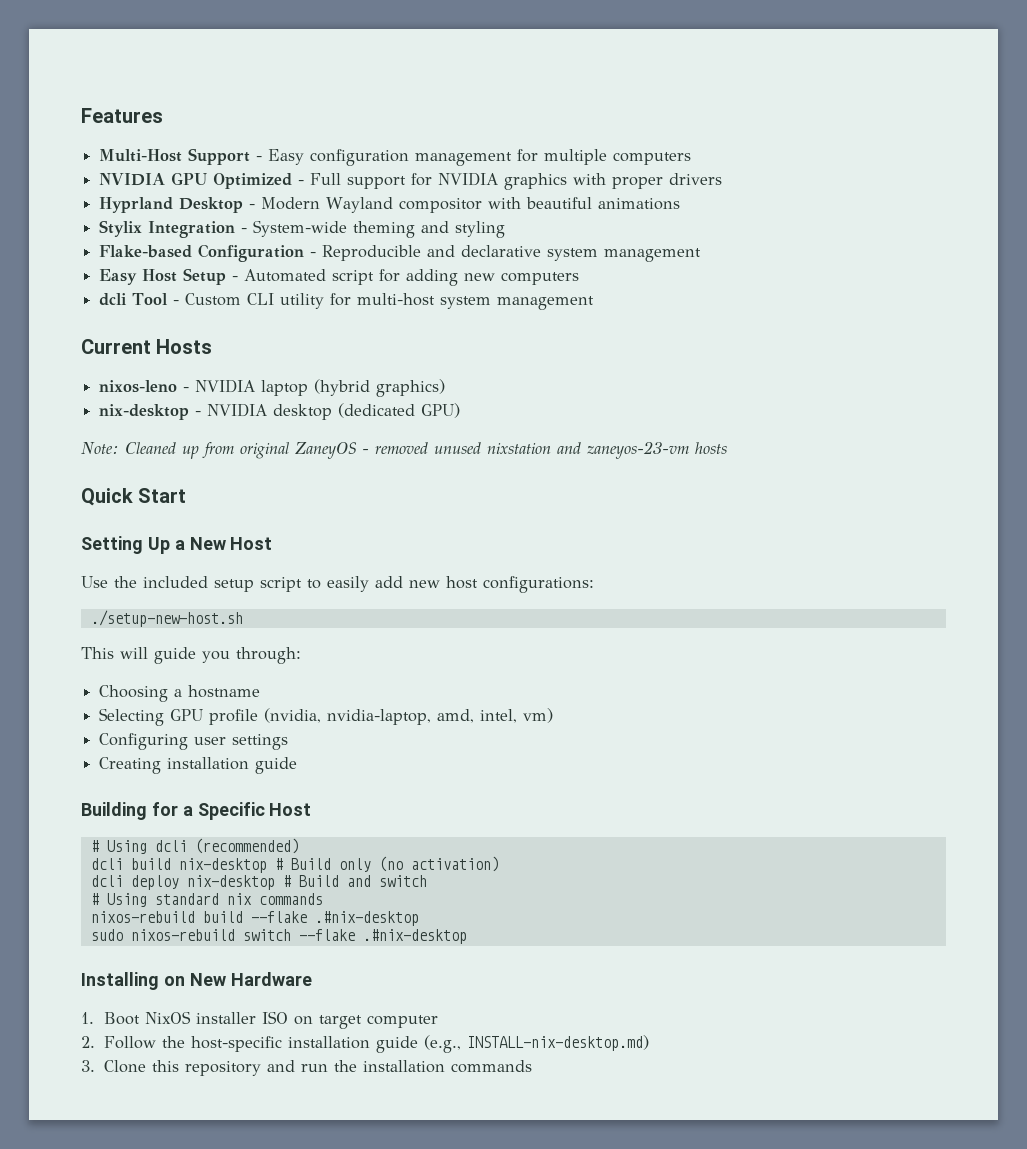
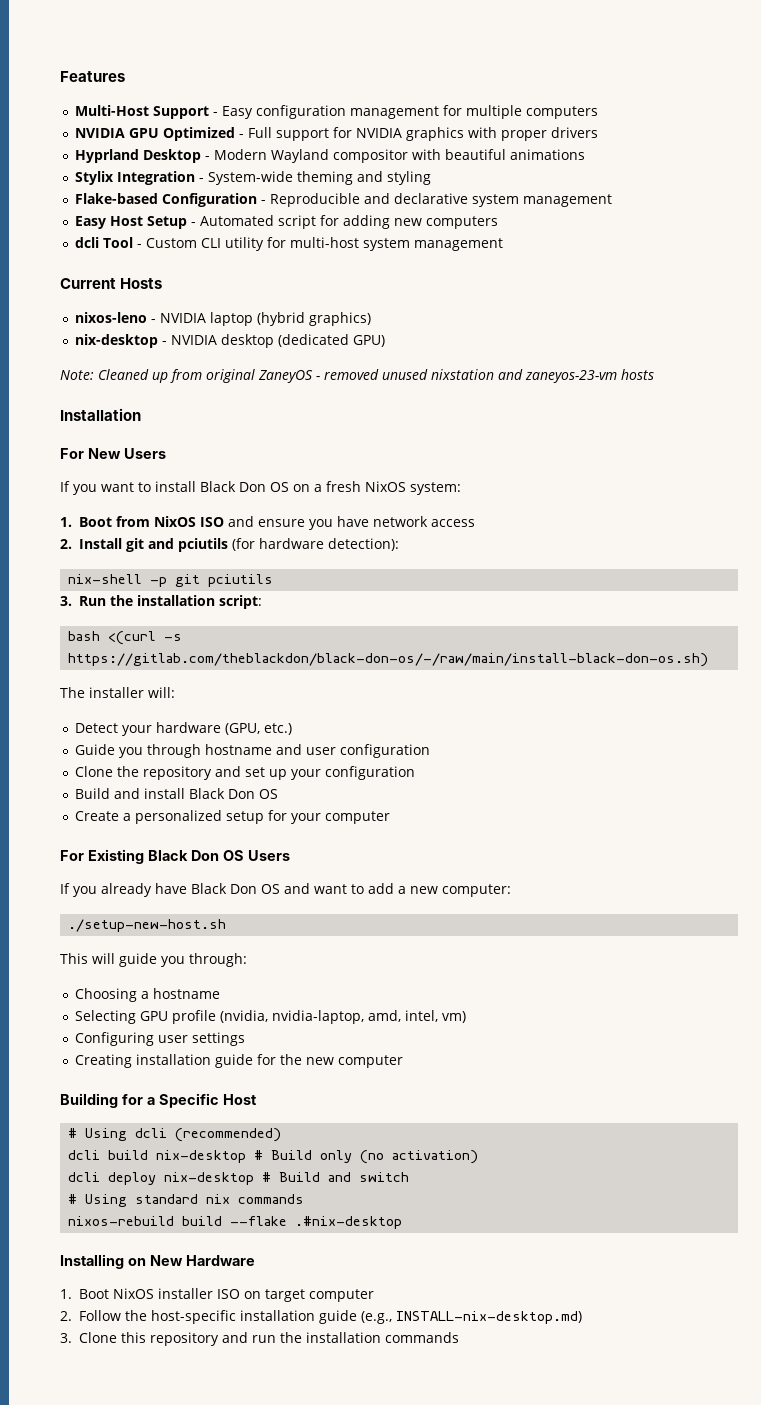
[81,488,187,506] [81,536,273,554] [81,576,594,593] Quick Start // Setting Up a New Host // Use the included setup script to easily add new host configurations: -> [60,408,141,421] [60,448,166,459] [60,481,461,495] [60,516,475,530] [60,538,399,552] [68,574,274,587] [60,595,262,609] [68,631,183,645] [68,653,709,667] [60,687,175,698] [75,722,293,736] [75,744,431,758] [75,766,416,780] [75,788,279,799] [75,810,391,824] [60,849,290,864] [60,883,511,897] Installation // For New Users // If you want to install Black Don OS on a fresh NixOS system: // 1. Boot from NixOS ISO and ensure you have network access // 2. Install git and pciutils (for hardware detection): // nix-shell -p git pciutils // 3. Run the installation script: // bash <(curl -s https://gitlab.com/theblackdon/black-don-os/-/raw/main/install-black-don-os.sh) // The installer will: // Detect your hardware (GPU, etc.) // Guide you through hostname and user configuration // Clone the repository and set up your configuration // Build and install Black Don OS // Create a personalized setup for your computer // For Existing Black Don OS Users // If you already have Black Don OS and want to add a new computer:
(298, 765) none -> [257,1054,404,1068] for the new computer
[90,929,467,944] // sudo nixos-rebuild switch --flake .#nix-desktop -> (403, 1222) none

